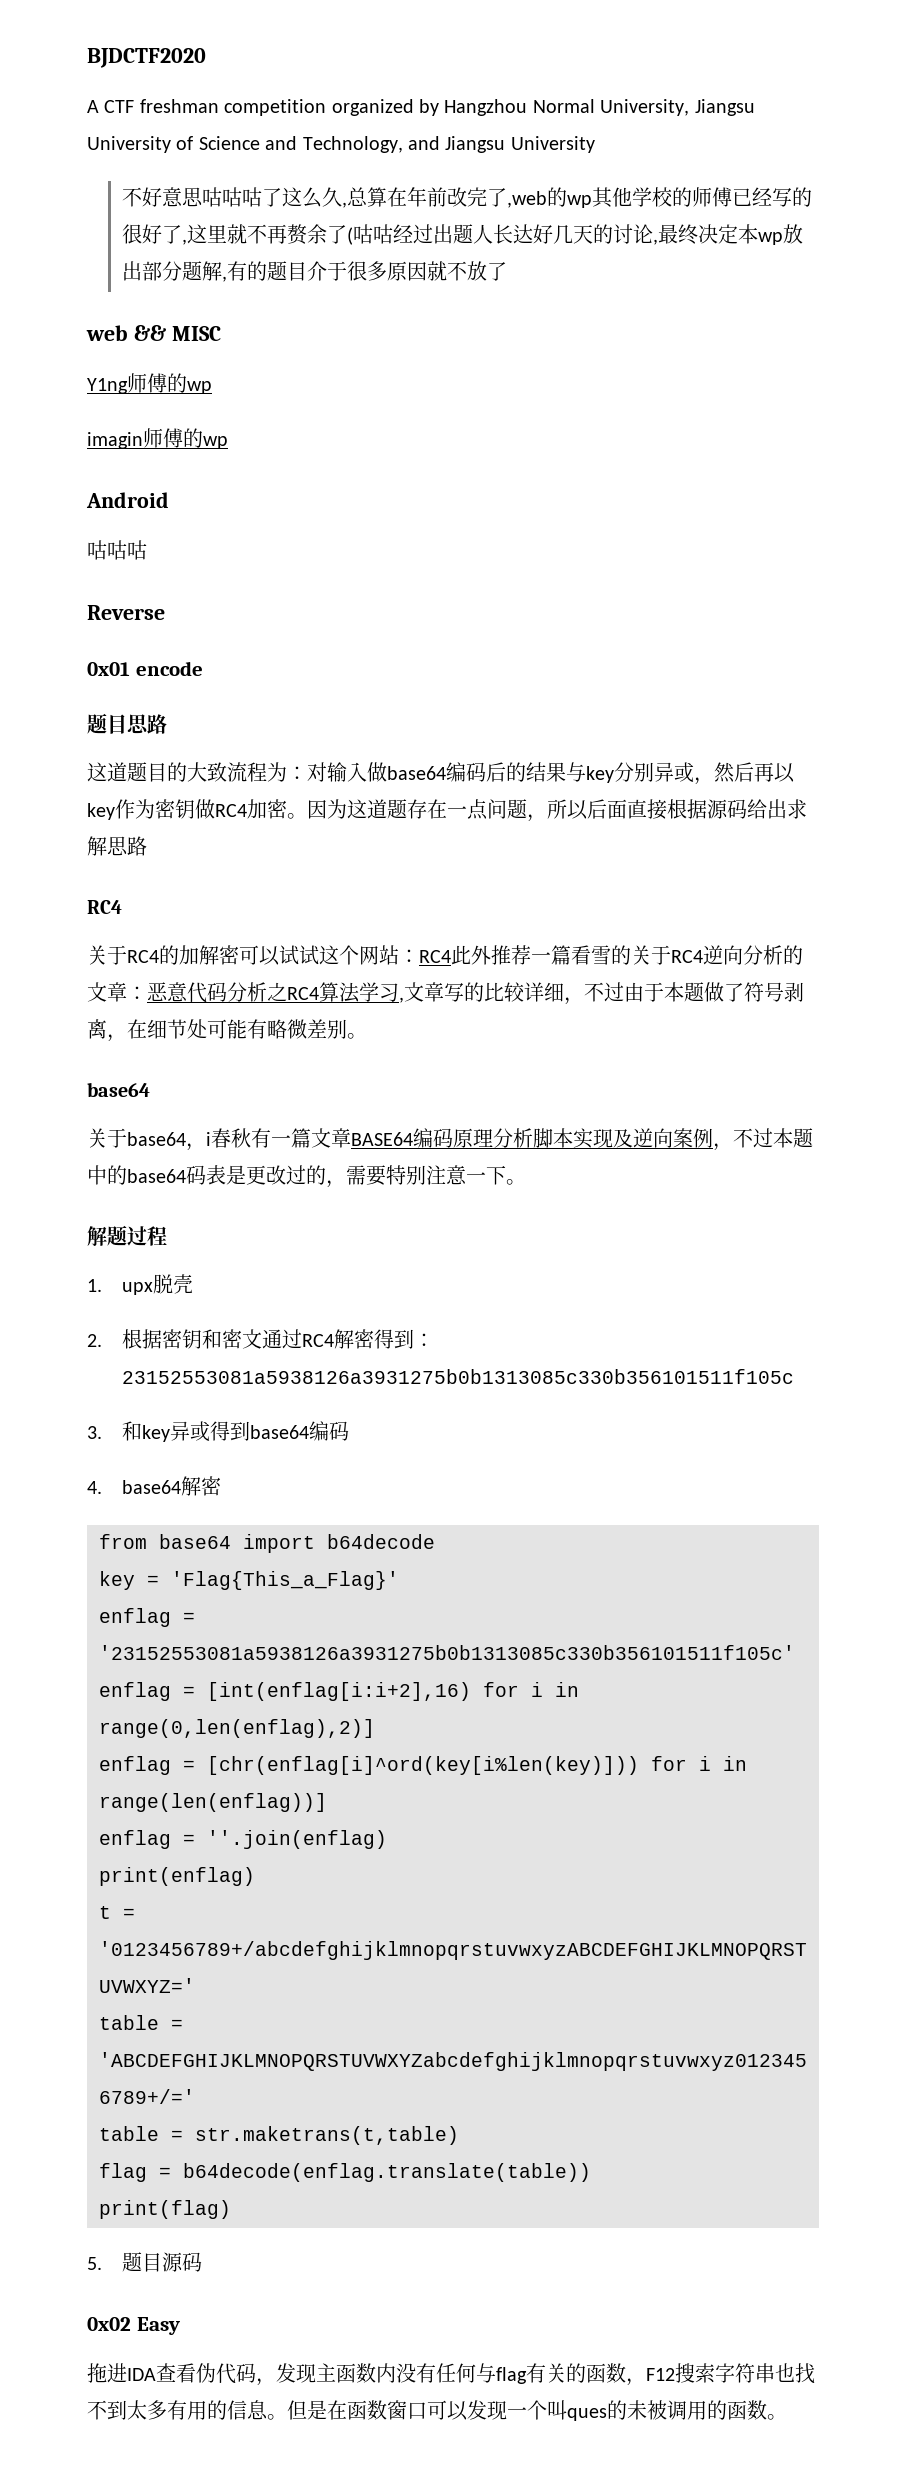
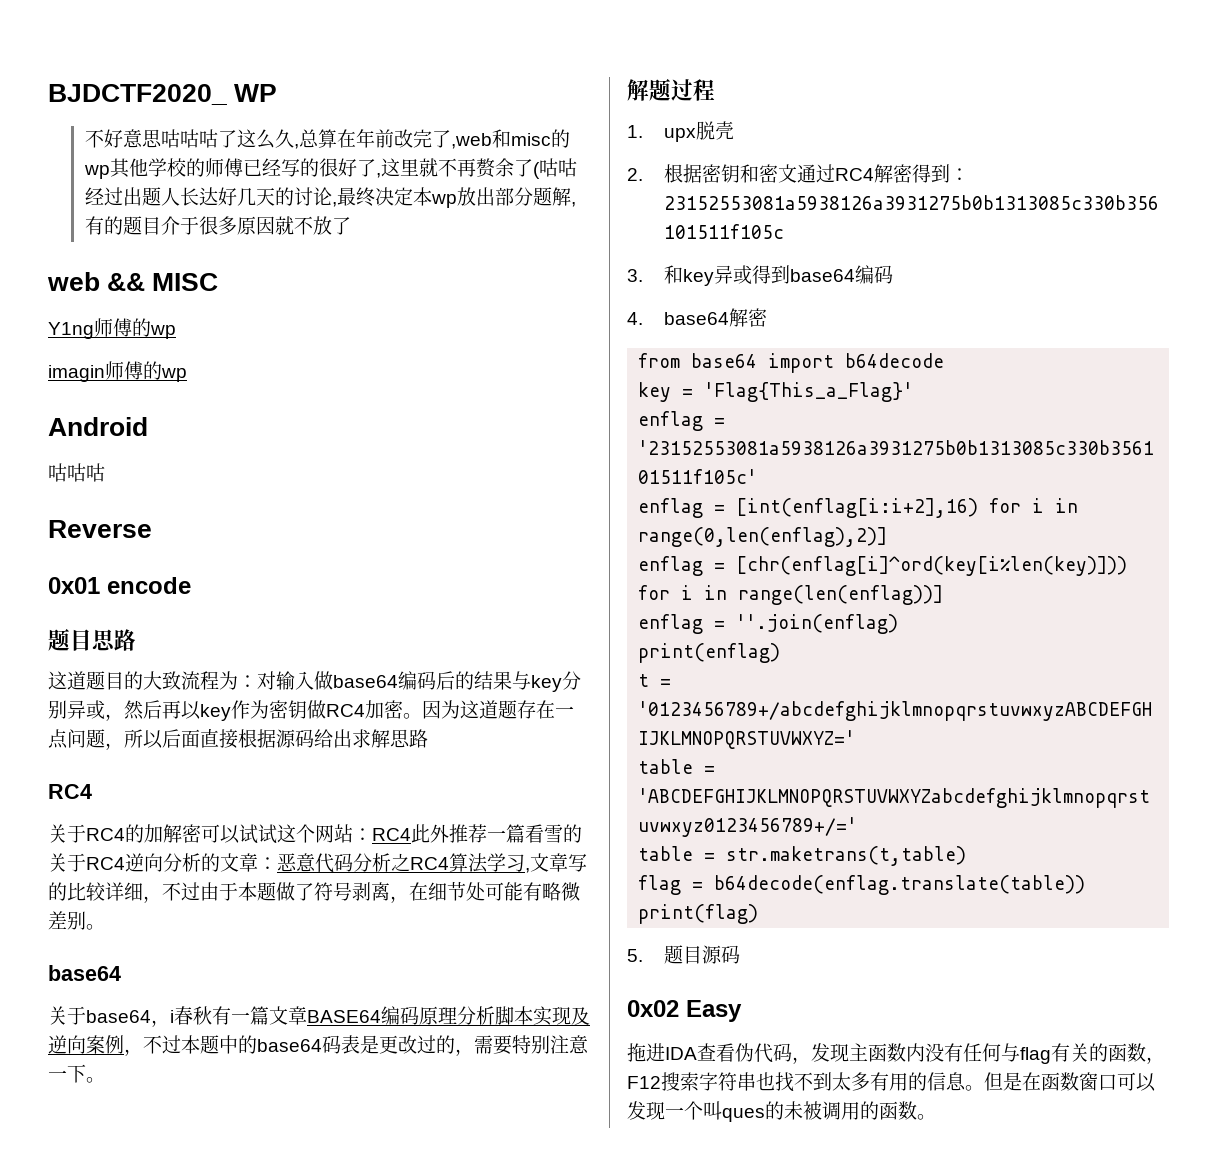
[87,48,206,68] [87,99,755,116] [87,136,595,153] BJDCTF2020 // A CTF freshman competition organized by Hangzhou Normal University, Jiangsu University of Science and Technology, and Jiangsu University -> [48,84,278,105] BJDCTF2020_ WP
(547, 199) none -> [491,129,551,148] 和misc

